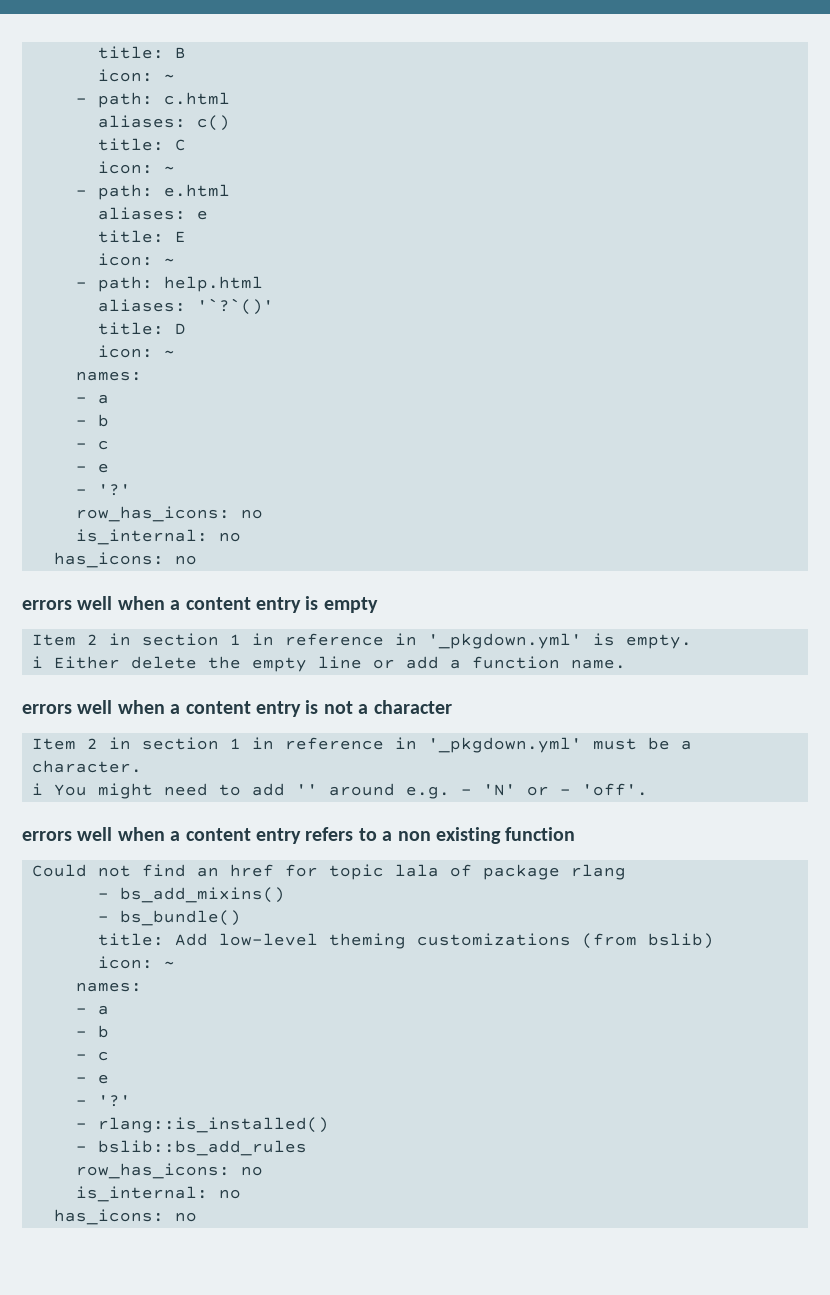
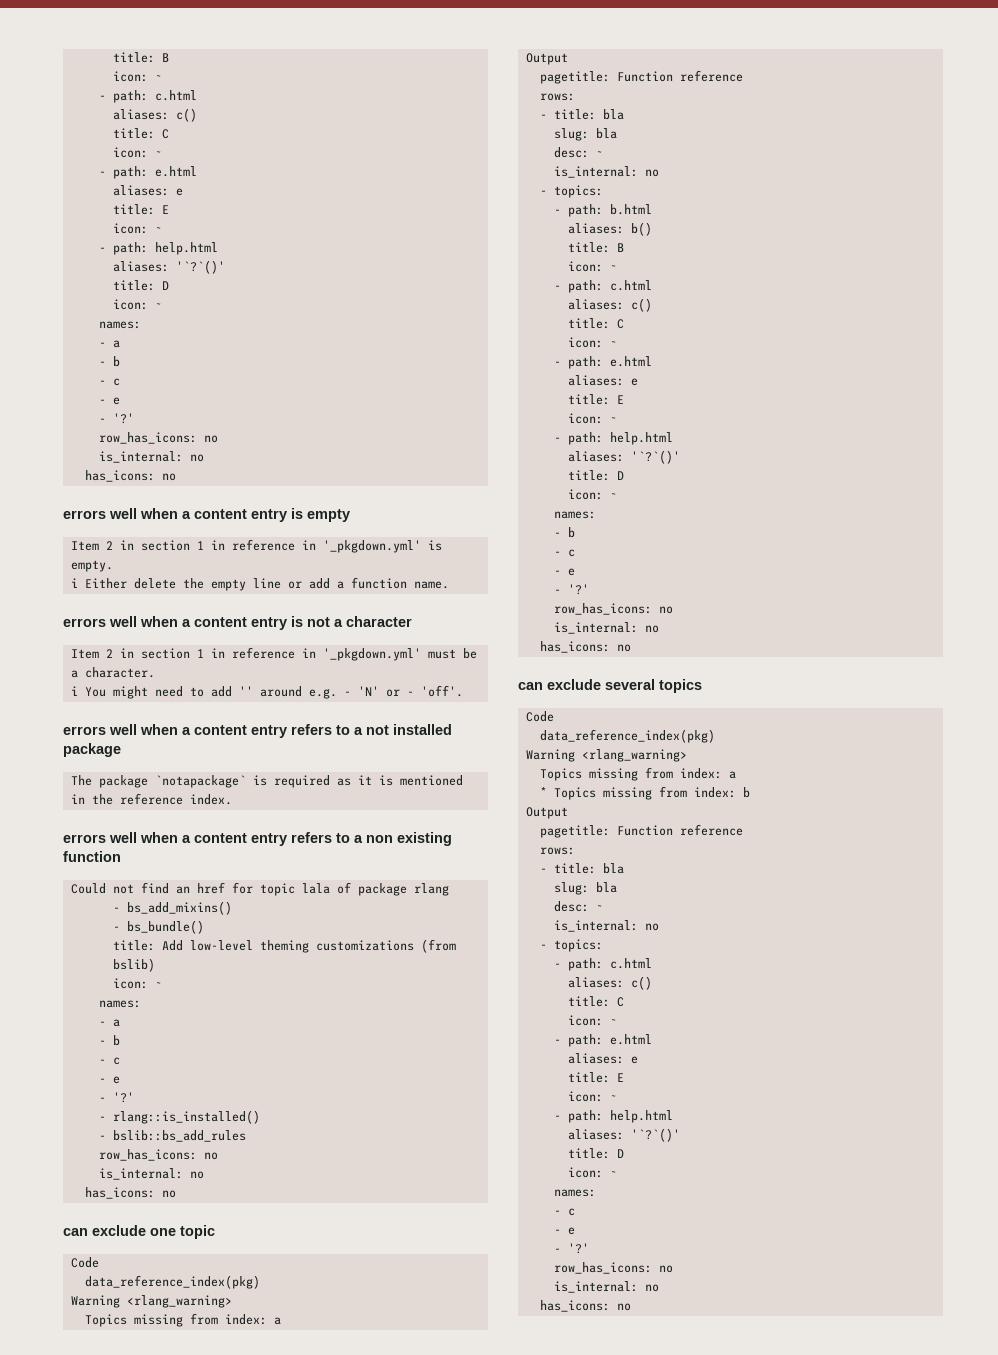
(648, 789) none -> [63,724,452,738] [63,743,121,757] [70,775,463,788] [70,793,232,805] // errors well when a content entry refers to a not installed package // The package `notapackage` is required as it is mentioned in the reference index.
(197, 1217) none -> [63,1225,215,1239] [70,1257,99,1268] [84,1275,260,1289] [70,1295,232,1308] [84,1313,281,1327] [525,53,568,65] [539,70,743,84] [539,93,575,101] [539,109,624,120] [553,128,617,141] [553,147,603,158] [553,166,659,178] [539,185,603,198] [553,204,652,217] [567,222,652,236] [567,242,624,253] [567,261,617,272] [553,280,652,293] [567,298,652,312] [567,318,624,329] [567,337,617,348] [553,356,652,369] [567,375,638,386] [567,394,624,405] [567,413,617,424] [553,432,673,445] [567,450,680,464] [567,470,624,481] [567,489,617,500] [553,511,596,519] [553,527,575,538] [553,549,575,557] [553,568,575,576] [553,584,589,595] [553,603,673,615] [553,622,659,634] [539,641,631,653] [518,679,702,693] [525,711,554,722] [539,729,715,743] [525,749,687,762] [539,767,736,781] [539,786,750,800] [525,807,568,819] [539,824,743,838] [539,847,575,855] [539,863,624,874] [553,882,617,895] [553,901,603,912] [553,920,659,932] [539,939,603,952] [553,958,652,971] [567,976,652,990] [567,996,624,1007] [567,1015,617,1026] [553,1034,652,1047] [567,1053,638,1064] [567,1072,624,1083] [567,1091,617,1102] [553,1110,673,1123] [567,1128,680,1142] [567,1148,624,1159] [567,1167,617,1178] [553,1189,596,1197] [553,1208,575,1216] [553,1227,575,1235] [553,1243,589,1254] [553,1262,673,1274] [553,1281,659,1293] [539,1300,631,1312] // can exclude one topic // Code // data_reference_index(pkg) // Warning <rlang_warning> // Topics missing from index: a // Output // pagetitle: Function reference // rows: // - title: bla // slug: bla // desc: ~ // is_internal: no // - topics: // - path: b.html // aliases: b() // title: B // icon: ~ // - path: c.html // aliases: c() // title: C // icon: ~ // - path: e.html // aliases: e // title: E // icon: ~ // - path: help.html // aliases: '`?`()' // title: D // icon: ~ // names: // - b // - c // - e // - '?' // row_has_icons: no // is_internal: no // has_icons: no // can exclude several topics // Code // data_reference_index(pkg) // Warning <rlang_warning> // Topics missing from index: a // * Topics missing from index: b // Output // pagetitle: Function reference // rows: // - title: bla // slug: bla // desc: ~ // is_internal: no // - topics: // - path: c.html // aliases: c() // title: C // icon: ~ // - path: e.html // aliases: e // title: E // icon: ~ // - path: help.html // aliases: '`?`()' // title: D // icon: ~ // names: // - c // - e // - '?' // row_has_icons: no // is_internal: no // has_icons: no

